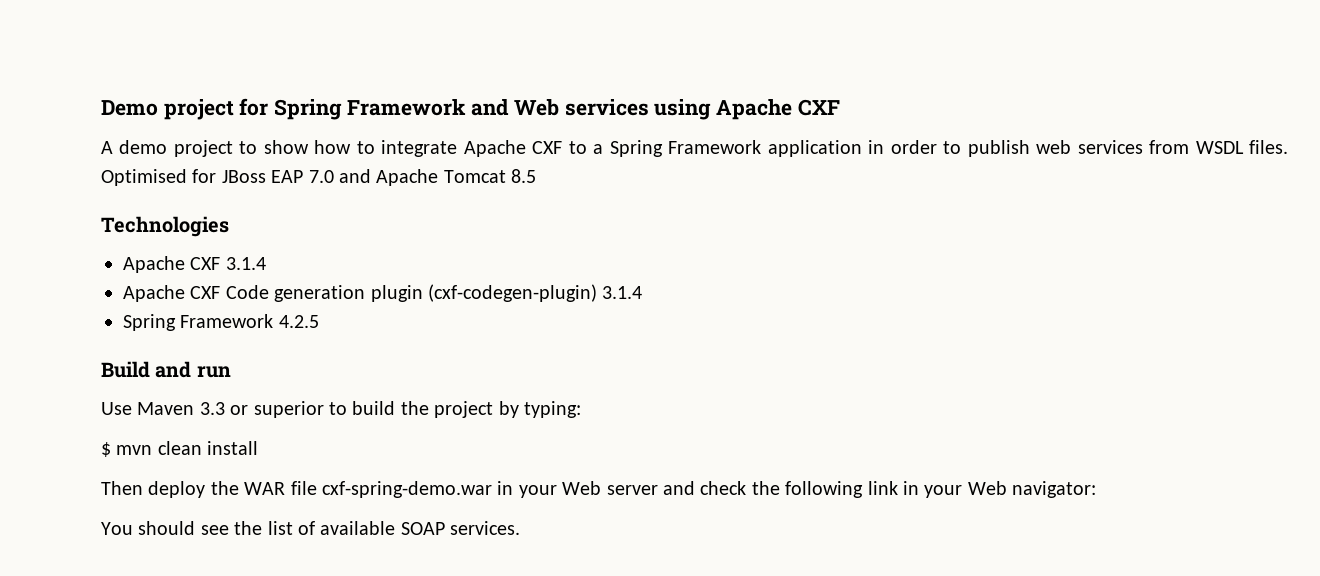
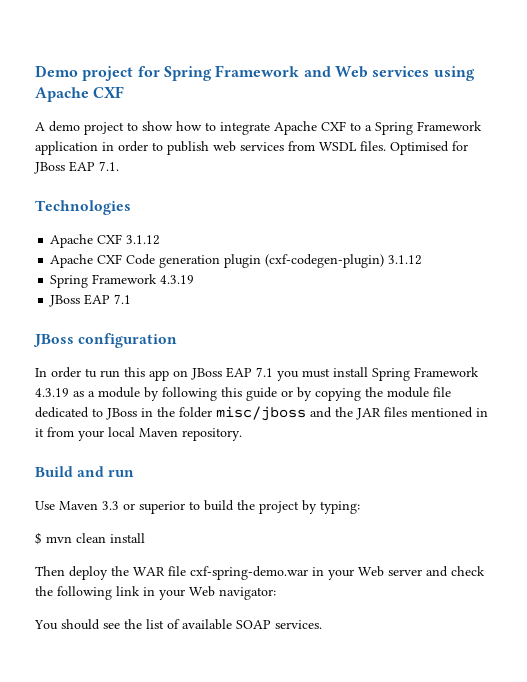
[308,169,537,186] 7.0 and Apache Tomcat 8.5 -> [99,161,119,171] 7.1.
[225,257,266,270] 3.1.4 -> [126,235,161,245] 3.1.12
[602,286,643,299] [123,314,319,331] 3.1.4 // Spring Framework 4.2.5 -> [388,255,423,265] [50,274,195,288] [49,294,132,307] [33,333,178,348] [35,367,479,381] [35,387,451,401] [35,406,488,421] [35,427,242,441] 3.1.12 // Spring Framework 4.3.19 // JBoss EAP 7.1 // JBoss configuration // In order tu run this app on JBoss EAP 7.1 you must install Spring Framework 4.3.19 as a module by following this guide or by copying the module file dedicated to JBoss in the folder misc/jboss and the JAR files mentioned in it from your local Maven repository.

